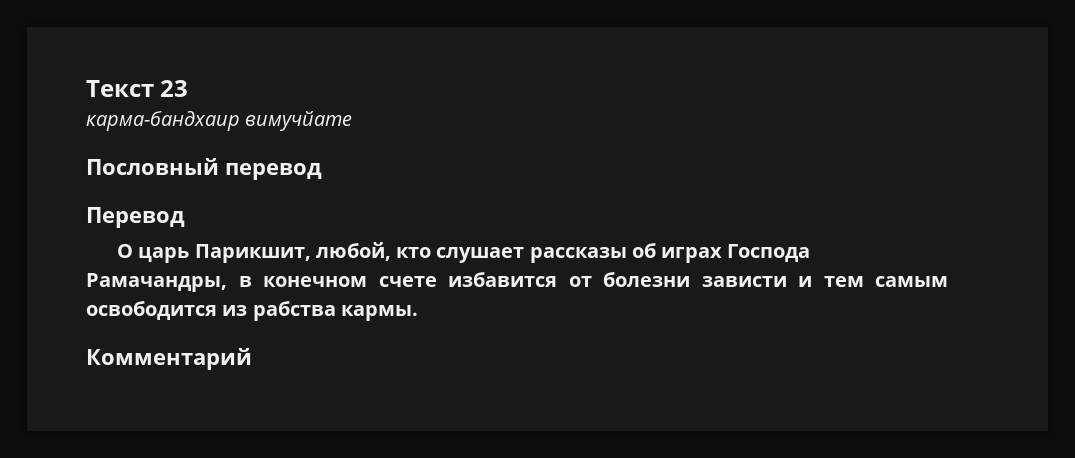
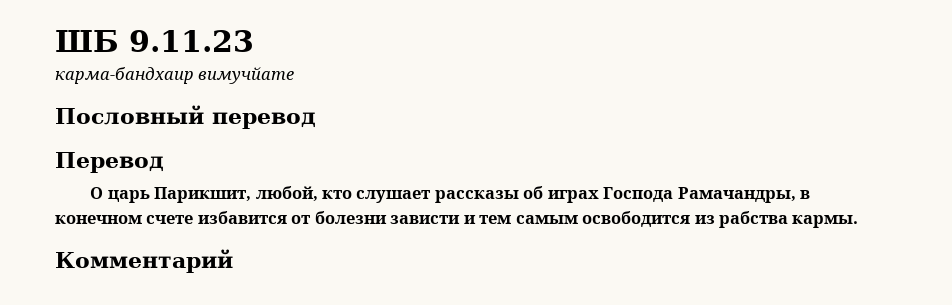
[86,80,189,97] Текст 23 -> [55,30,254,52] ШБ 9.11.23

